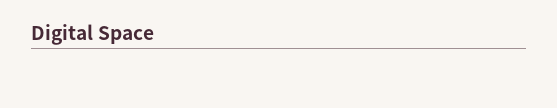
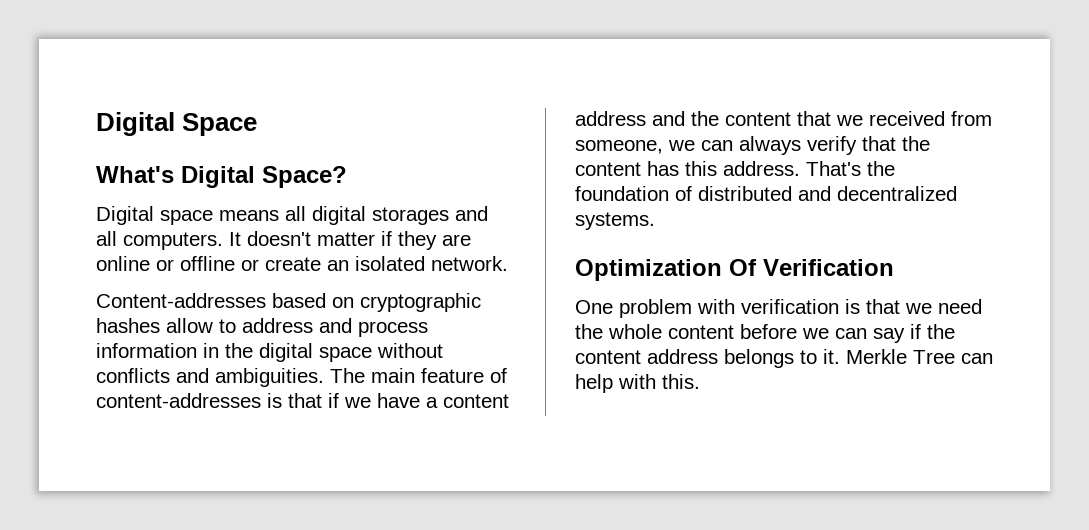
(155, 35) none -> [96,166,347,188] [96,206,488,225] [96,231,471,250] [96,256,508,271] [96,293,481,312] [96,318,428,337] [96,343,443,362] [96,368,507,387] [96,393,509,408] [575,111,992,126] [575,136,930,155] [575,161,895,176] [575,186,957,201] [575,212,655,230] [575,259,894,281] [575,299,982,318] [575,324,955,343] [575,349,993,368] [575,374,700,393] // What's Digital Space? // Digital space means all digital storages and all computers. It doesn't matter if they are online or offline or create an isolated network. // Content-addresses based on cryptographic hashes allow to address and process information in the digital space without conflicts and ambiguities. The main feature of content-addresses is that if we have a content address and the content that we received from someone, we can always verify that the content has this address. That's the foundation of distributed and decentralized systems. // Optimization Of Verification // One problem with verification is that we need the whole content before we can say if the content address belongs to it. Merkle Tree can help with this.

